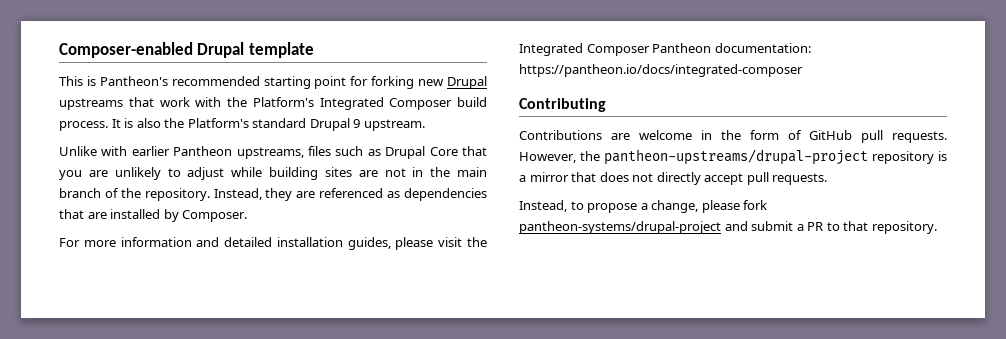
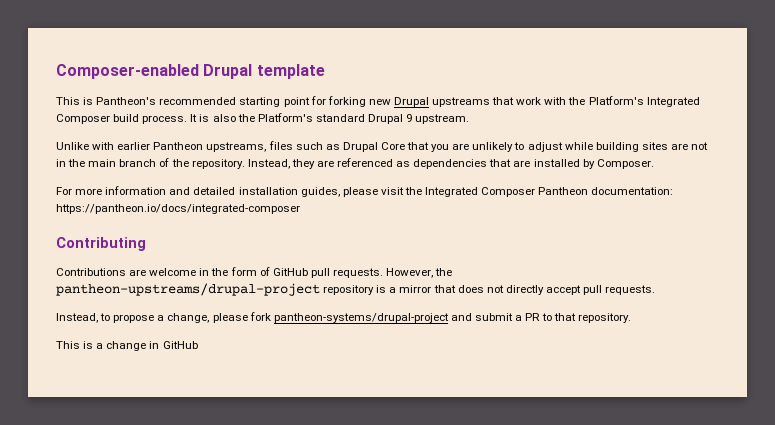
(937, 227) none -> [56,341,198,351] // This is a change in GitHub

